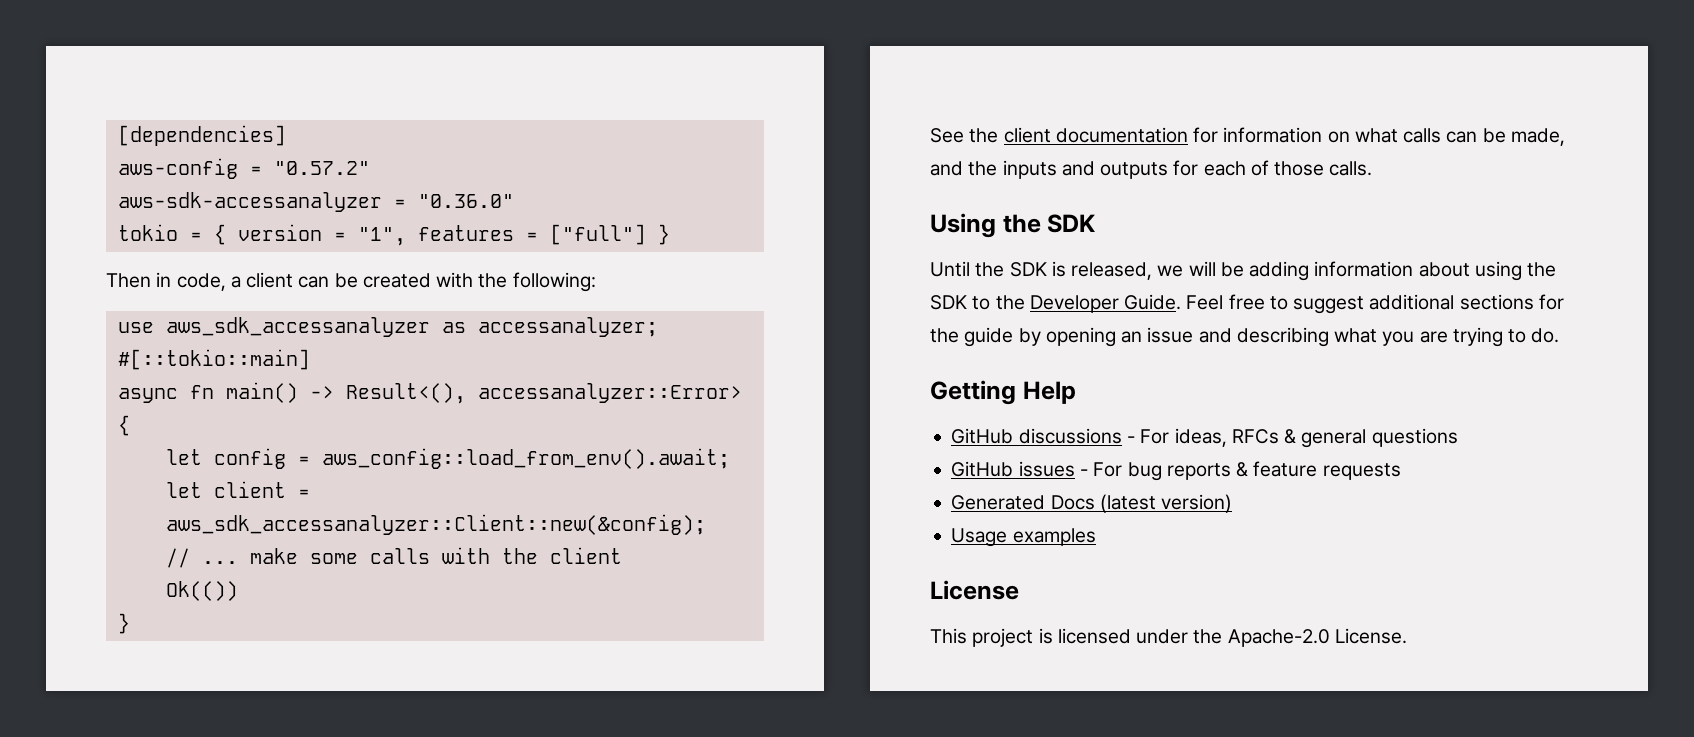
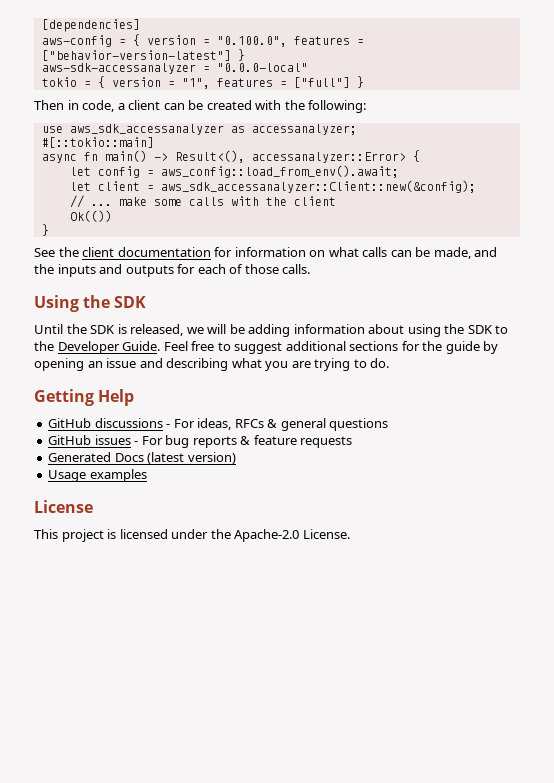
[273,161,370,175] "0.57.2" -> [132,34,364,47] [41,49,245,61] { version = "0.100.0", features = ["behavior-version-latest"] }
[417,194,514,208] "0.36.0" -> [216,63,308,72] "0.0.0-local"

